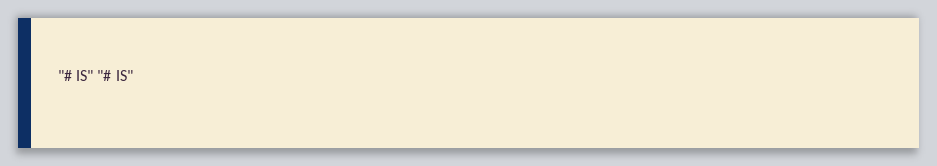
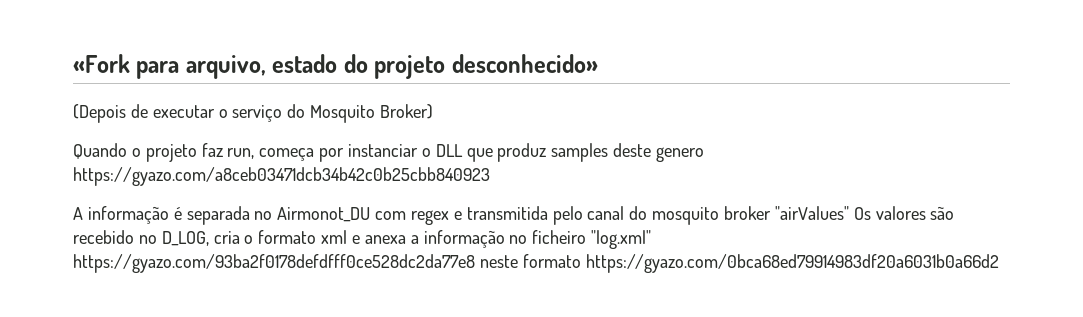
[58,70,133,81] "# IS" "# IS" -> [73,54,598,79] [73,104,434,123] [73,143,705,162] [73,167,490,186] [73,206,955,225] [73,230,652,249] [73,254,1000,273] «Fork para arquivo, estado do projeto desconhecido» // (Depois de executar o serviço do Mosquito Broker) // Quando o projeto faz run, começa por instanciar o DLL que produz samples deste genero https://gyazo.com/a8ceb03471dcb34b42c0b25cbb840923 // A informação é separada no Airmonot_DU com regex e transmitida pelo canal do mosquito broker "airValues" Os valores são recebido no D_LOG, cria o formato xml e anexa a informação no ficheiro "log.xml" https://gyazo.com/93ba2f0178defdfff0ce528dc2da77e8 neste formato https://gyazo.com/0bca68ed79914983df20a6031b0a66d2

